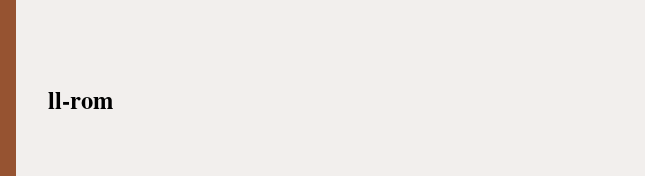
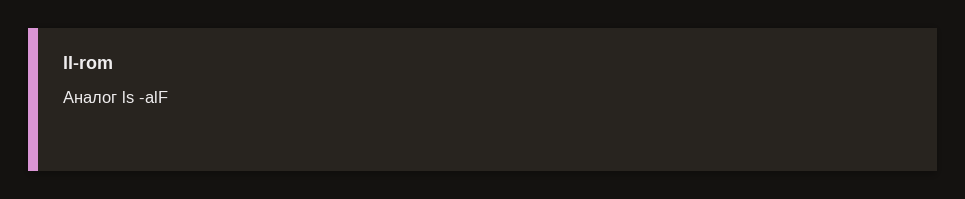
(113, 100) none -> [63,91,168,103] // Аналог ls -alF

